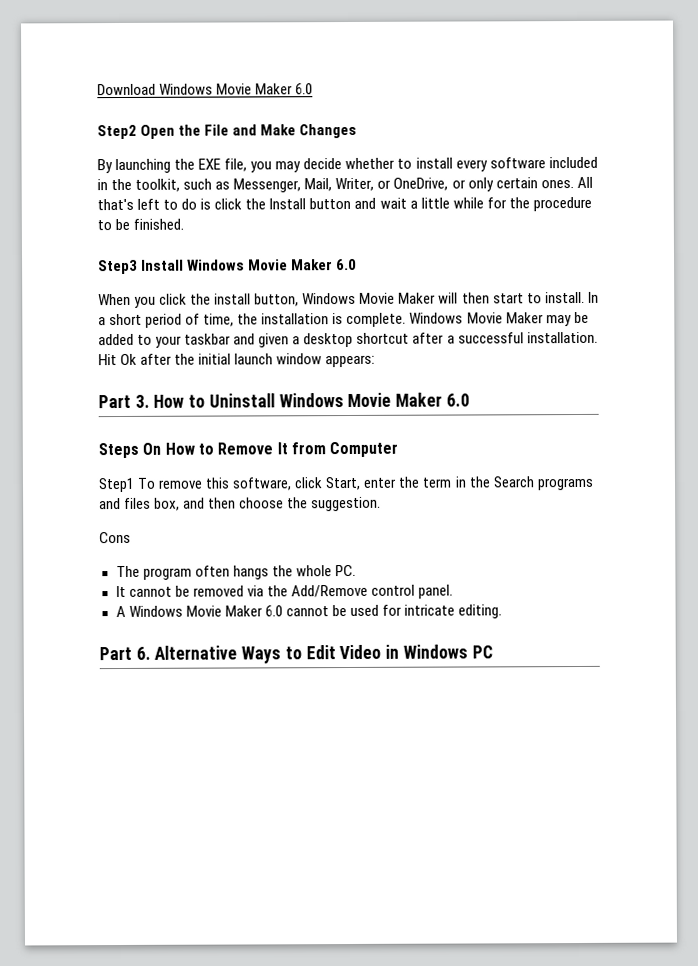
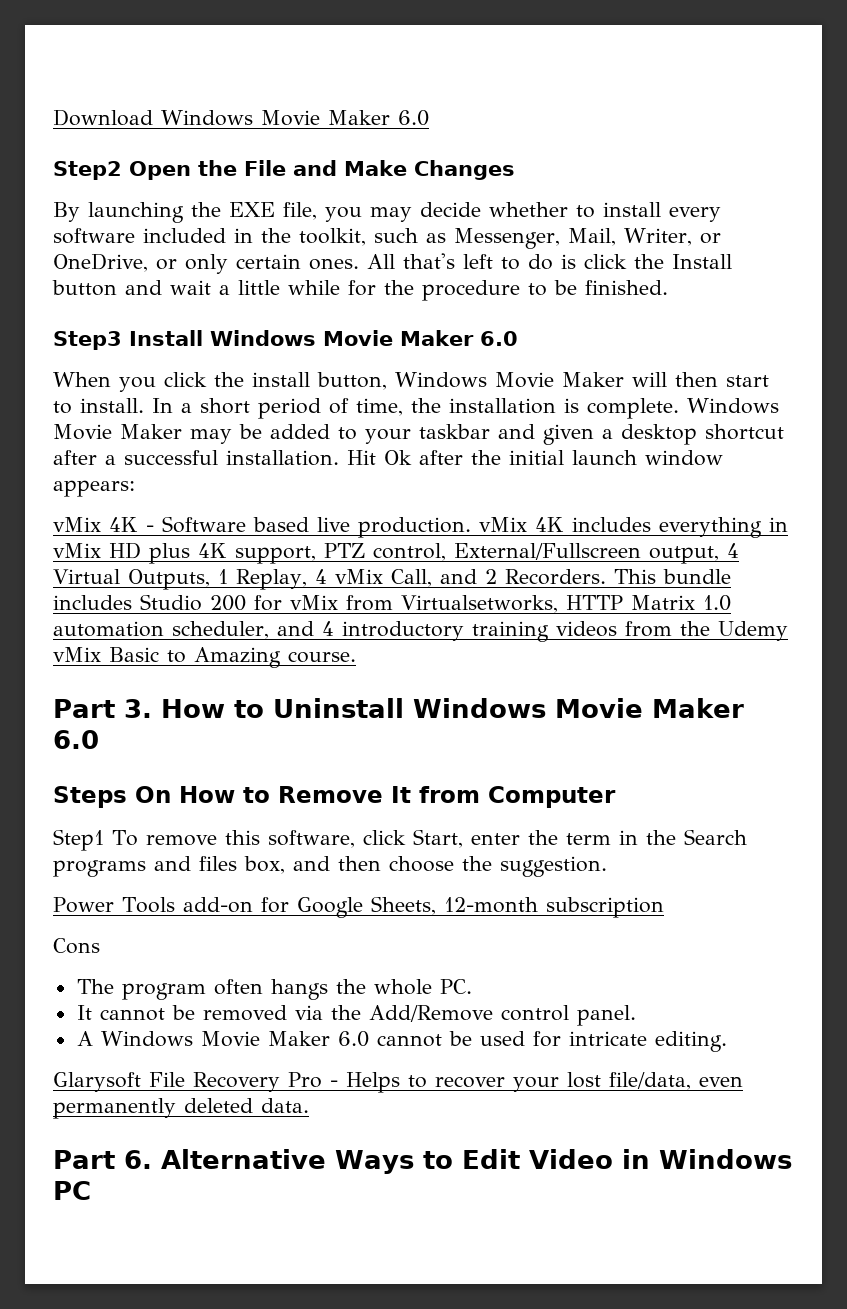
(376, 361) none -> [53,516,788,538] [53,542,739,564] [53,569,731,590] [53,594,731,613] [53,621,788,642] [53,647,356,668] // vMix 4K - Software based live production. vMix 4K includes everything in vMix HD plus 4K support, PTZ control, External/Fullscreen output, 4 Virtual Outputs, 1 Replay, 4 vMix Call, and 2 Recorders. This bundle includes Studio 200 for vMix from Virtualsetworks, HTTP Matrix 1.0 automation scheduler, and 4 introductory training videos from the Udemy vMix Basic to Amazing course.
(382, 504) none -> [53,896,664,918] // Power Tools add-on for Google Sheets, 12-month subscription
(503, 611) none -> [53,1072,743,1093] [53,1098,309,1119] // Glarysoft File Recovery Pro - Helps to recover your lost file/data, even permanently deleted data.

